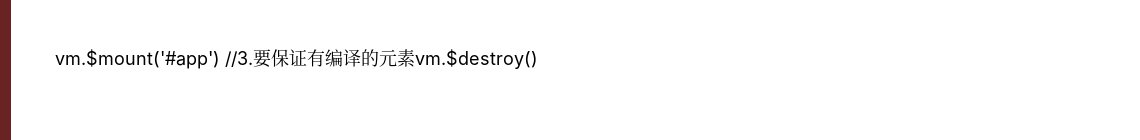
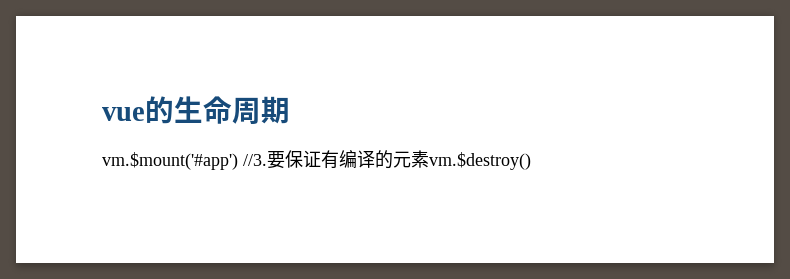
(55, 59) none -> [102,96,290,124] vue的生命周期 //

